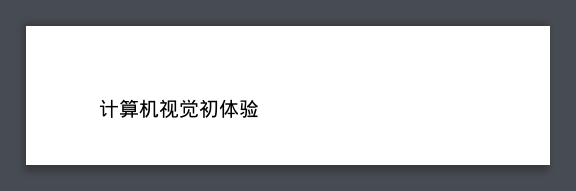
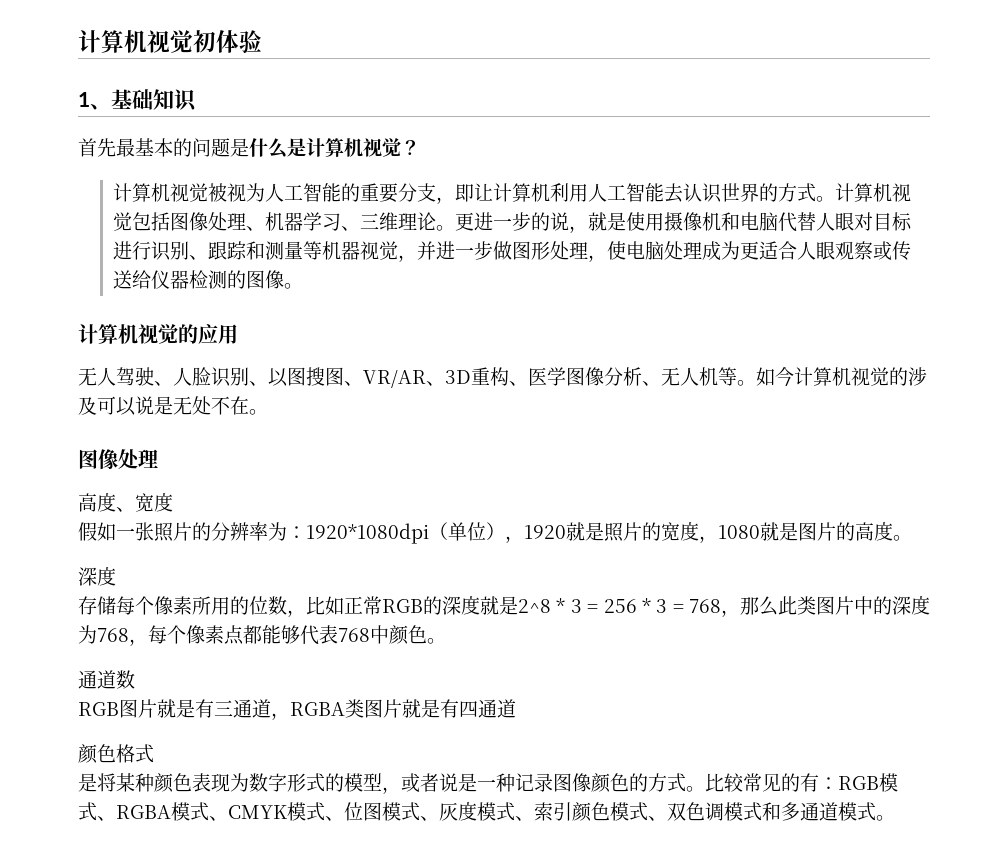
(259, 109) none -> [78,89,197,112] [78,137,420,158] [113,183,912,204] [113,212,913,233] [113,241,912,262] [113,270,304,289] [78,323,238,344] [78,367,927,388] [78,396,268,416] [78,449,158,470] [78,493,173,512] [78,522,912,544] [78,567,116,586] [78,596,930,617] [78,625,446,646] [78,670,135,689] [78,699,516,720] [78,744,154,764] [78,773,898,794] [78,802,895,822] // 1、基础知识 // 首先最基本的问题是什么是计算机视觉？ // 计算机视觉被视为人工智能的重要分支，即让计算机利用人工智能去认识世界的方式。计算机视觉包括图像处理、机器学习、三维理论。更进一步的说，就是使用摄像机和电脑代替人眼对目标进行识别、跟踪和测量等机器视觉，并进一步做图形处理，使电脑处理成为更适合人眼观察或传送给仪器检测的图像。 // 计算机视觉的应用 // 无人驾驶、人脸识别、以图搜图、VR/AR、3D重构、医学图像分析、无人机等。如今计算机视觉的涉及可以说是无处不在。 // 图像处理 // 高度、宽度 // 假如一张照片的分辨率为：1920*1080dpi（单位），1920就是照片的宽度，1080就是图片的高度。 // 深度 // 存储每个像素所用的位数，比如正常RGB的深度就是2^8 * 3 = 256 * 3 = 768，那么此类图片中的深度为768，每个像素点都能够代表768中颜色。 // 通道数 // RGB图片就是有三通道，RGBA类图片就是有四通道 // 颜色格式 // 是将某种颜色表现为数字形式的模型，或者说是一种记录图像颜色的方式。比较常见的有：RGB模式、RGBA模式、CMYK模式、位图模式、灰度模式、索引颜色模式、双色调模式和多通道模式。

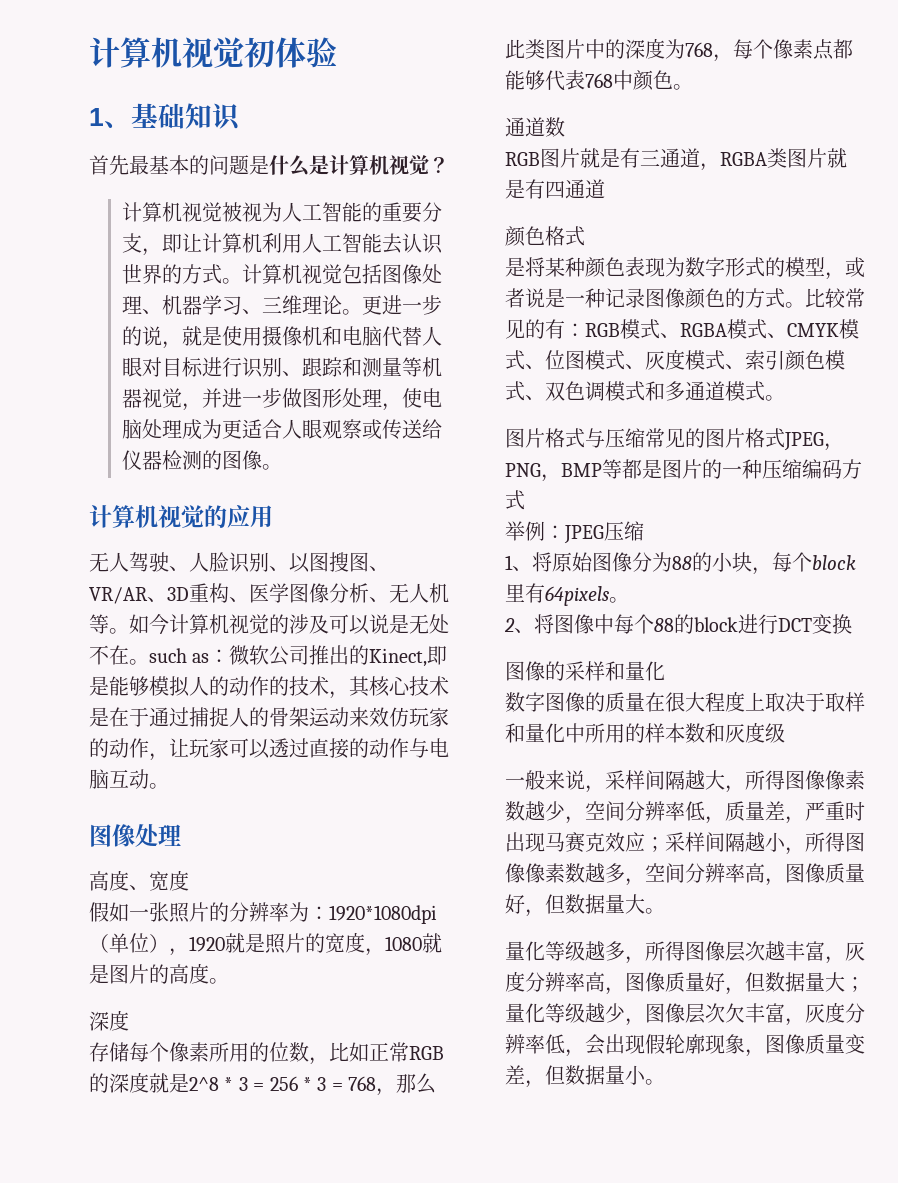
(268, 412) none -> [149,645,448,667] [89,676,449,699] [89,707,449,727] [89,738,449,761] [89,769,169,789] such as：微软公司推出的Kinect,即是能够模拟人的动作的技术，其核心技术是在于通过捕捉人的骨架运动来效仿玩家的动作，让玩家可以透过直接的动作与电脑互动。
(895, 818) none -> [505,428,844,451] [505,459,862,482] [505,490,525,510] [505,521,644,544] [505,552,856,575] [505,583,629,606] [504,614,852,634] [505,661,665,681] [505,691,865,712] [505,722,785,743] [505,770,865,793] [505,801,865,824] [505,832,865,855] [505,863,865,886] [505,894,665,917] [505,941,865,964] [505,971,865,995] [505,1002,865,1026] [505,1034,865,1057] [505,1065,665,1088] // 图片格式与压缩常见的图片格式JPEG，PNG，BMP等都是图片的一种压缩编码方式 // 举例：JPEG压缩 // 1、将原始图像分为88的小块，每个block里有64pixels。 // 2、将图像中每个88的block进行DCT变换 // 图像的采样和量化 // 数字图像的质量在很大程度上取决于取样和量化中所用的样本数和灰度级 // 一般来说，采样间隔越大，所得图像像素数越少，空间分辨率低，质量差，严重时出现马赛克效应；采样间隔越小，所得图像像素数越多，空间分辨率高，图像质量好，但数据量大。 // 量化等级越多，所得图像层次越丰富，灰度分辨率高，图像质量好，但数据量大；量化等级越少，图像层次欠丰富，灰度分辨率低，会出现假轮廓现象，图像质量变差，但数据量小。

